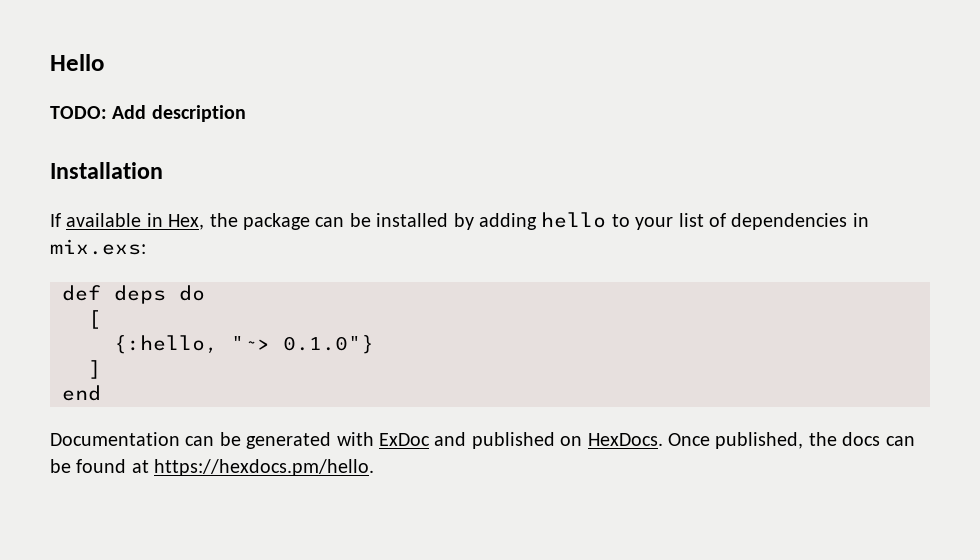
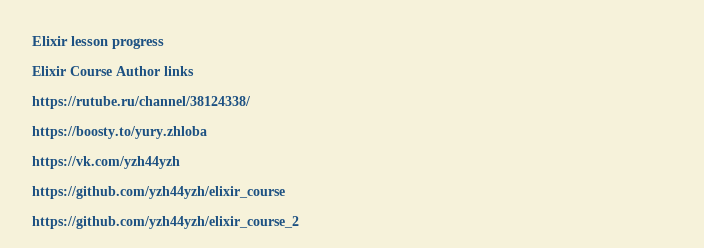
[50,54,104,71] [50,105,246,122] [50,162,163,179] [50,212,869,230] [50,239,146,255] [62,285,205,304] [88,310,101,329] [114,335,374,354] [88,360,101,379] [62,385,101,401] [50,432,915,449] [50,459,375,476] Hello // TODO: Add description // Installation // If available in Hex, the package can be installed by adding hello to your list of dependencies in mix.exs: // def deps do // [ // {:hello, "~> 0.1.0"} // ] // end // Documentation can be generated with ExDoc and published on HexDocs. Once published, the docs can be found at https://hexdocs.pm/hello. -> [32,36,164,49] [32,66,194,76] [32,96,251,109] [32,126,207,139] [32,156,180,169] [32,186,285,199] [32,216,299,229] Elixir lesson progress // Elixir Course Author links // https://rutube.ru/channel/38124338/ // https://boosty.to/yury.zhloba // https://vk.com/yzh44yzh // https://github.com/yzh44yzh/elixir_course // https://github.com/yzh44yzh/elixir_course_2

